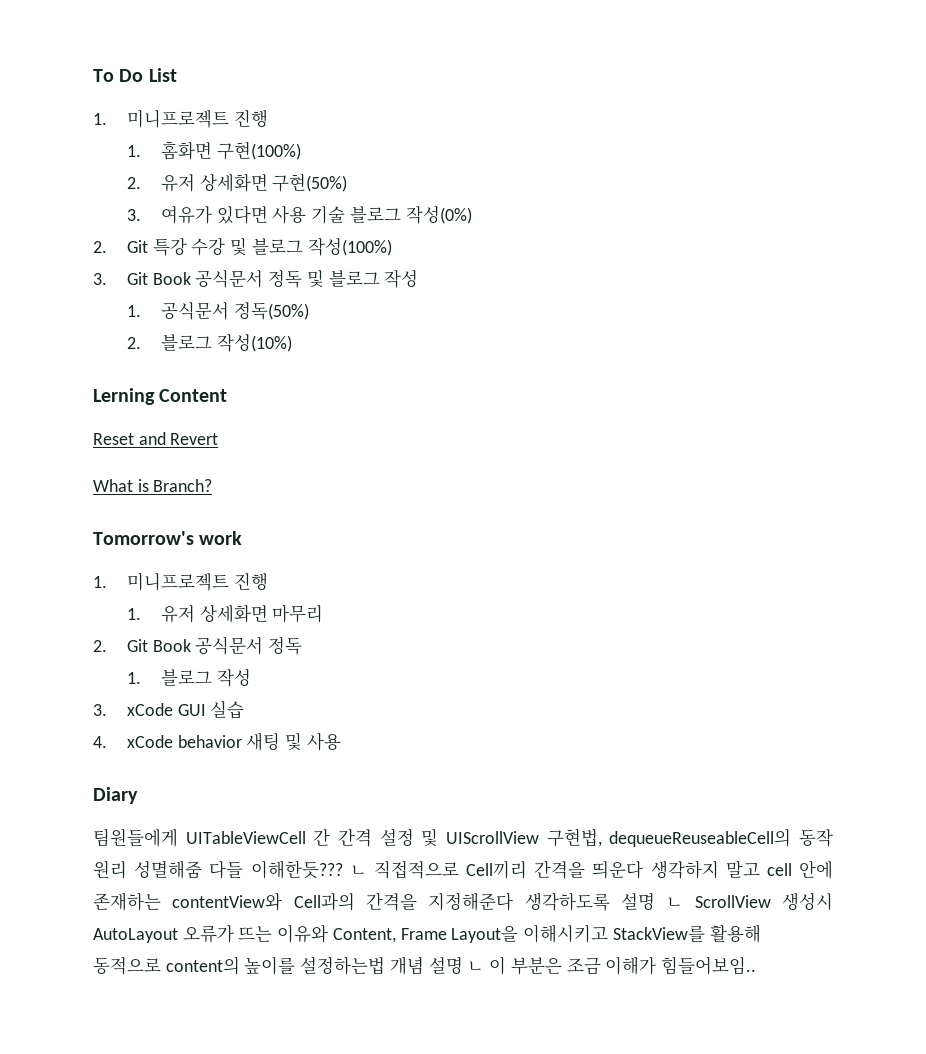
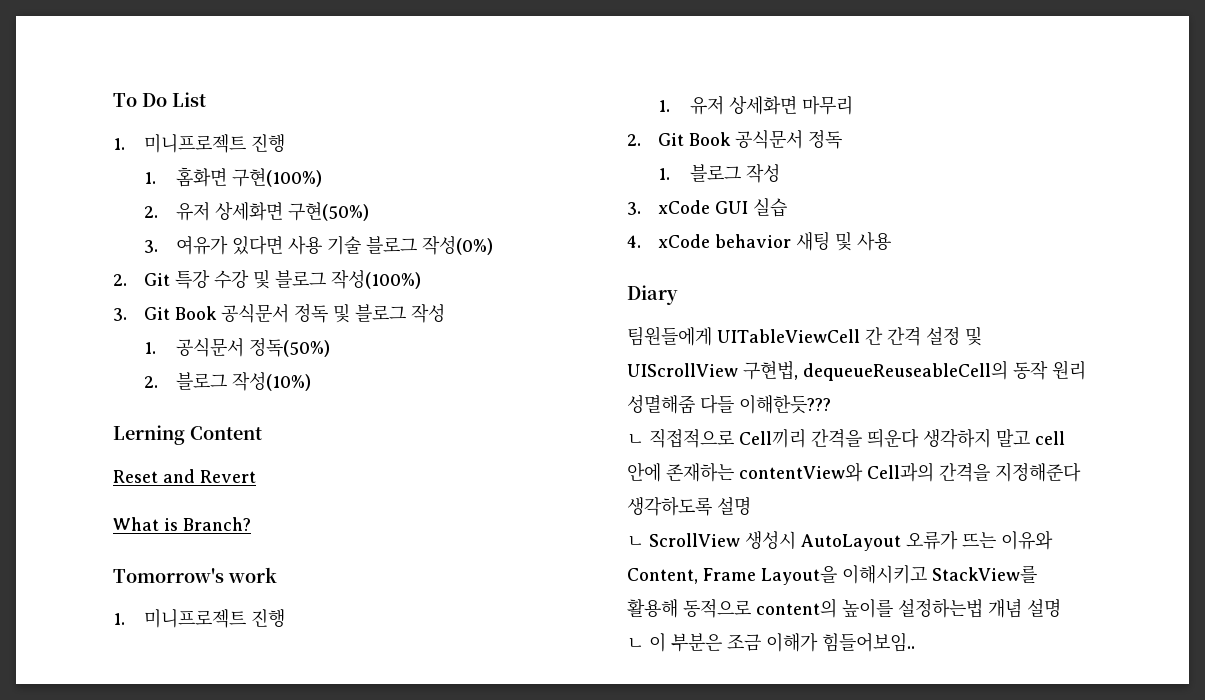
(343, 869) none -> (831, 404) //
(655, 901) none -> (751, 505) //
(463, 965) none -> (1061, 607) //

